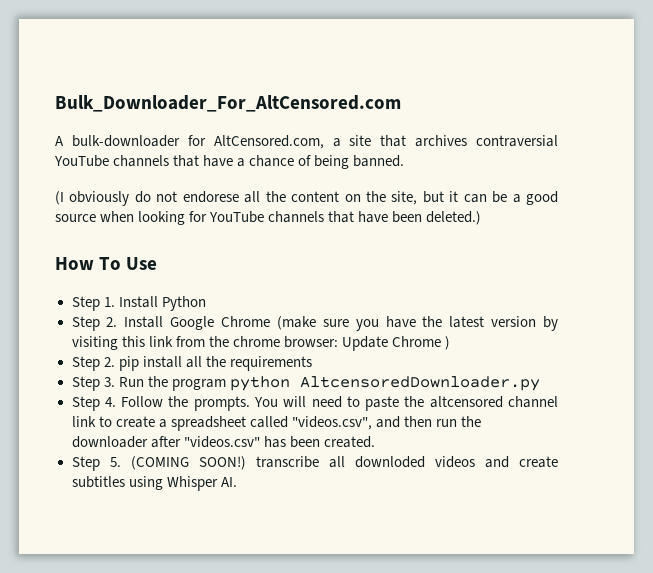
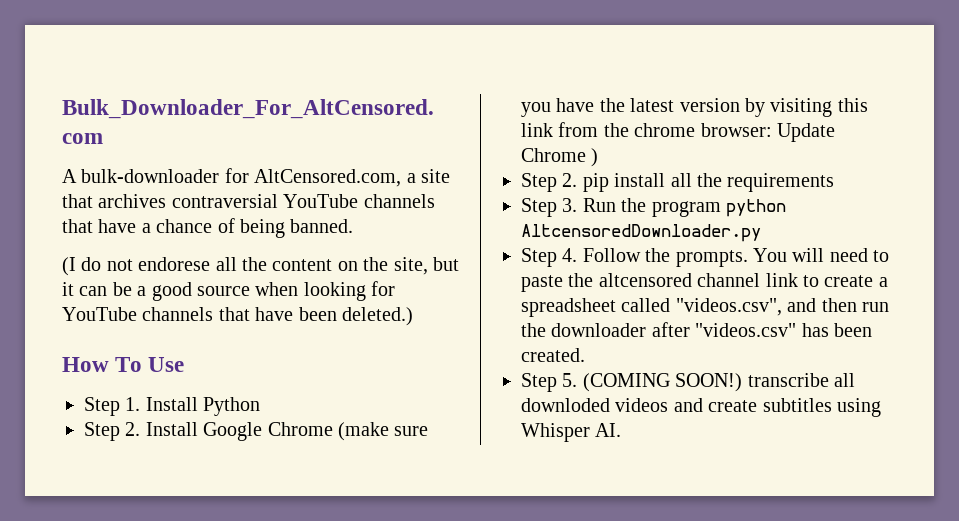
[69,191,130,206] obviously -> (76, 266) none

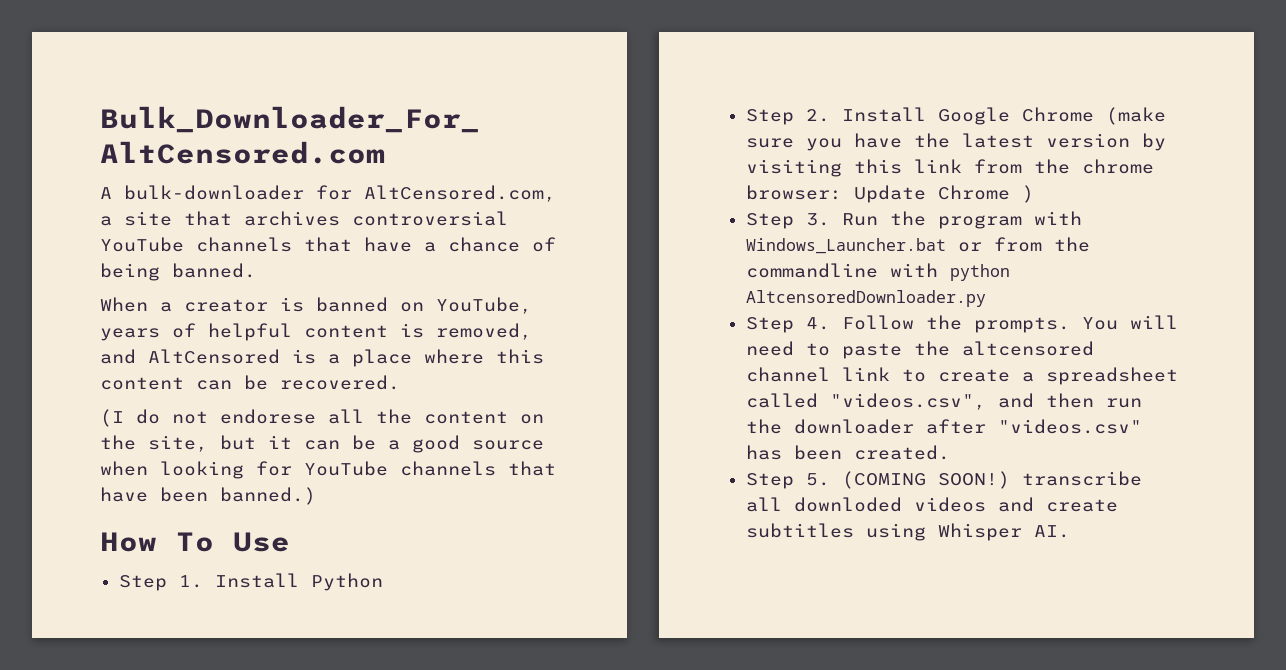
[171,194,278,208] contraversial -> [352,211,508,226] controversial
(354, 226) none -> [100,297,532,314] [100,323,532,341] [100,349,544,367] [100,375,400,390] // When a creator is banned on YouTube, years of helpful content is removed, and AltCensored is a place where this content can be recovered.
[342,307,413,326] deleted.) -> [220,487,316,505] banned.)
[521,173,835,192] // Step 2. pip install all the requirements -> (1034, 194) none
(721, 209) none -> [1033,211,1082,225] [745,237,1090,254] [745,263,938,278] with Windows_Launcher.bat or from the commandline with

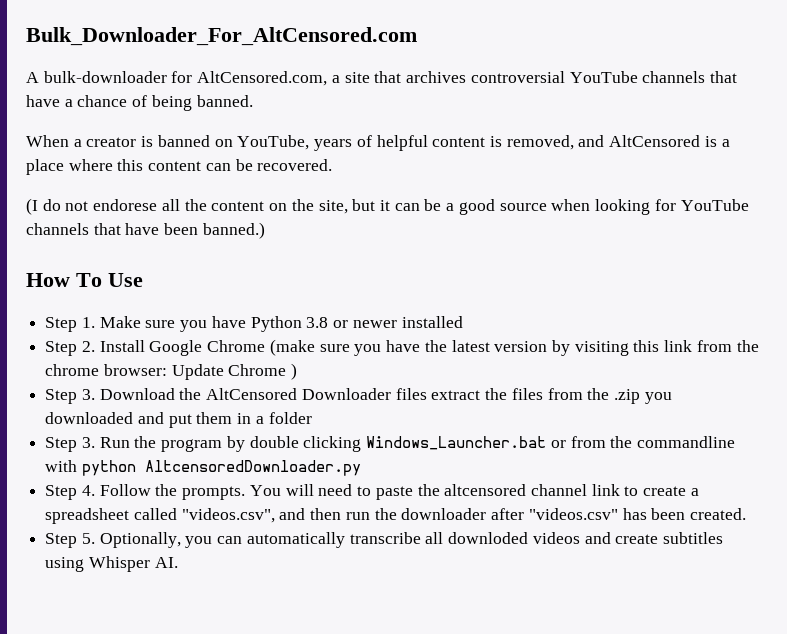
[214,573,383,591] Install Python -> [99,316,463,332] Make sure you have Python 3.8 or newer installed
(1034, 194) none -> [45,388,672,404] [45,412,312,428] // Step 3. Download the AltCensored Downloader files extract the files from the .zip you downloaded and put them in a folder
[1033,211,1082,225] with -> [226,436,362,452] by double clicking
[841,471,1010,489] (COMING SOON!) -> [99,532,345,548] Optionally, you can automatically

